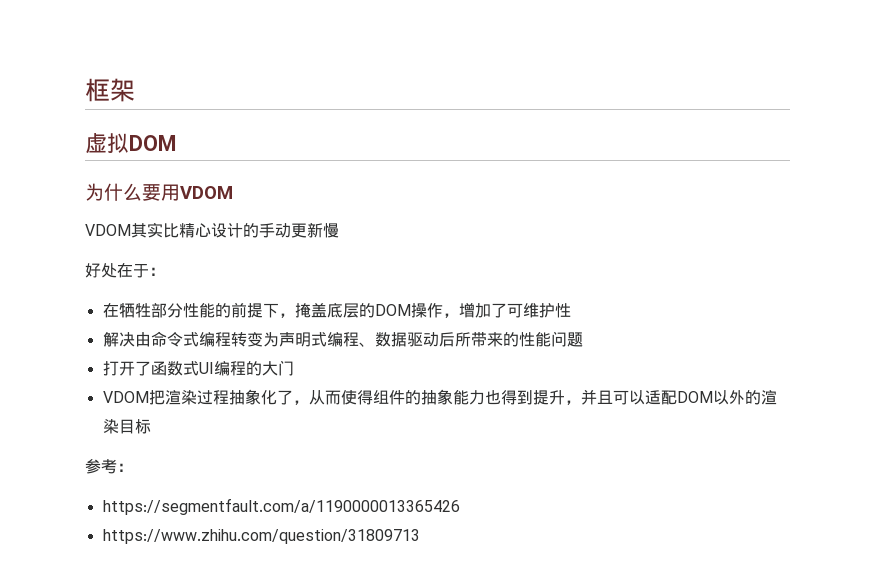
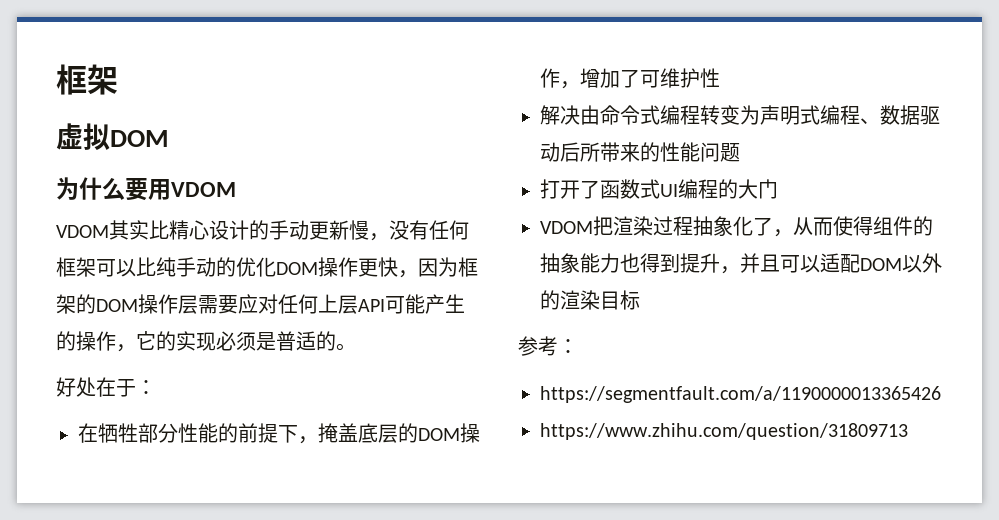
(339, 230) none -> [369,220,469,241] [56,257,478,278] [56,294,465,314] [56,331,356,352] ，没有任何框架可以比纯手动的优化DOM操作更快，因为框架的DOM操作层需要应对任何上层API可能产生的操作，它的实现必须是普适的。

